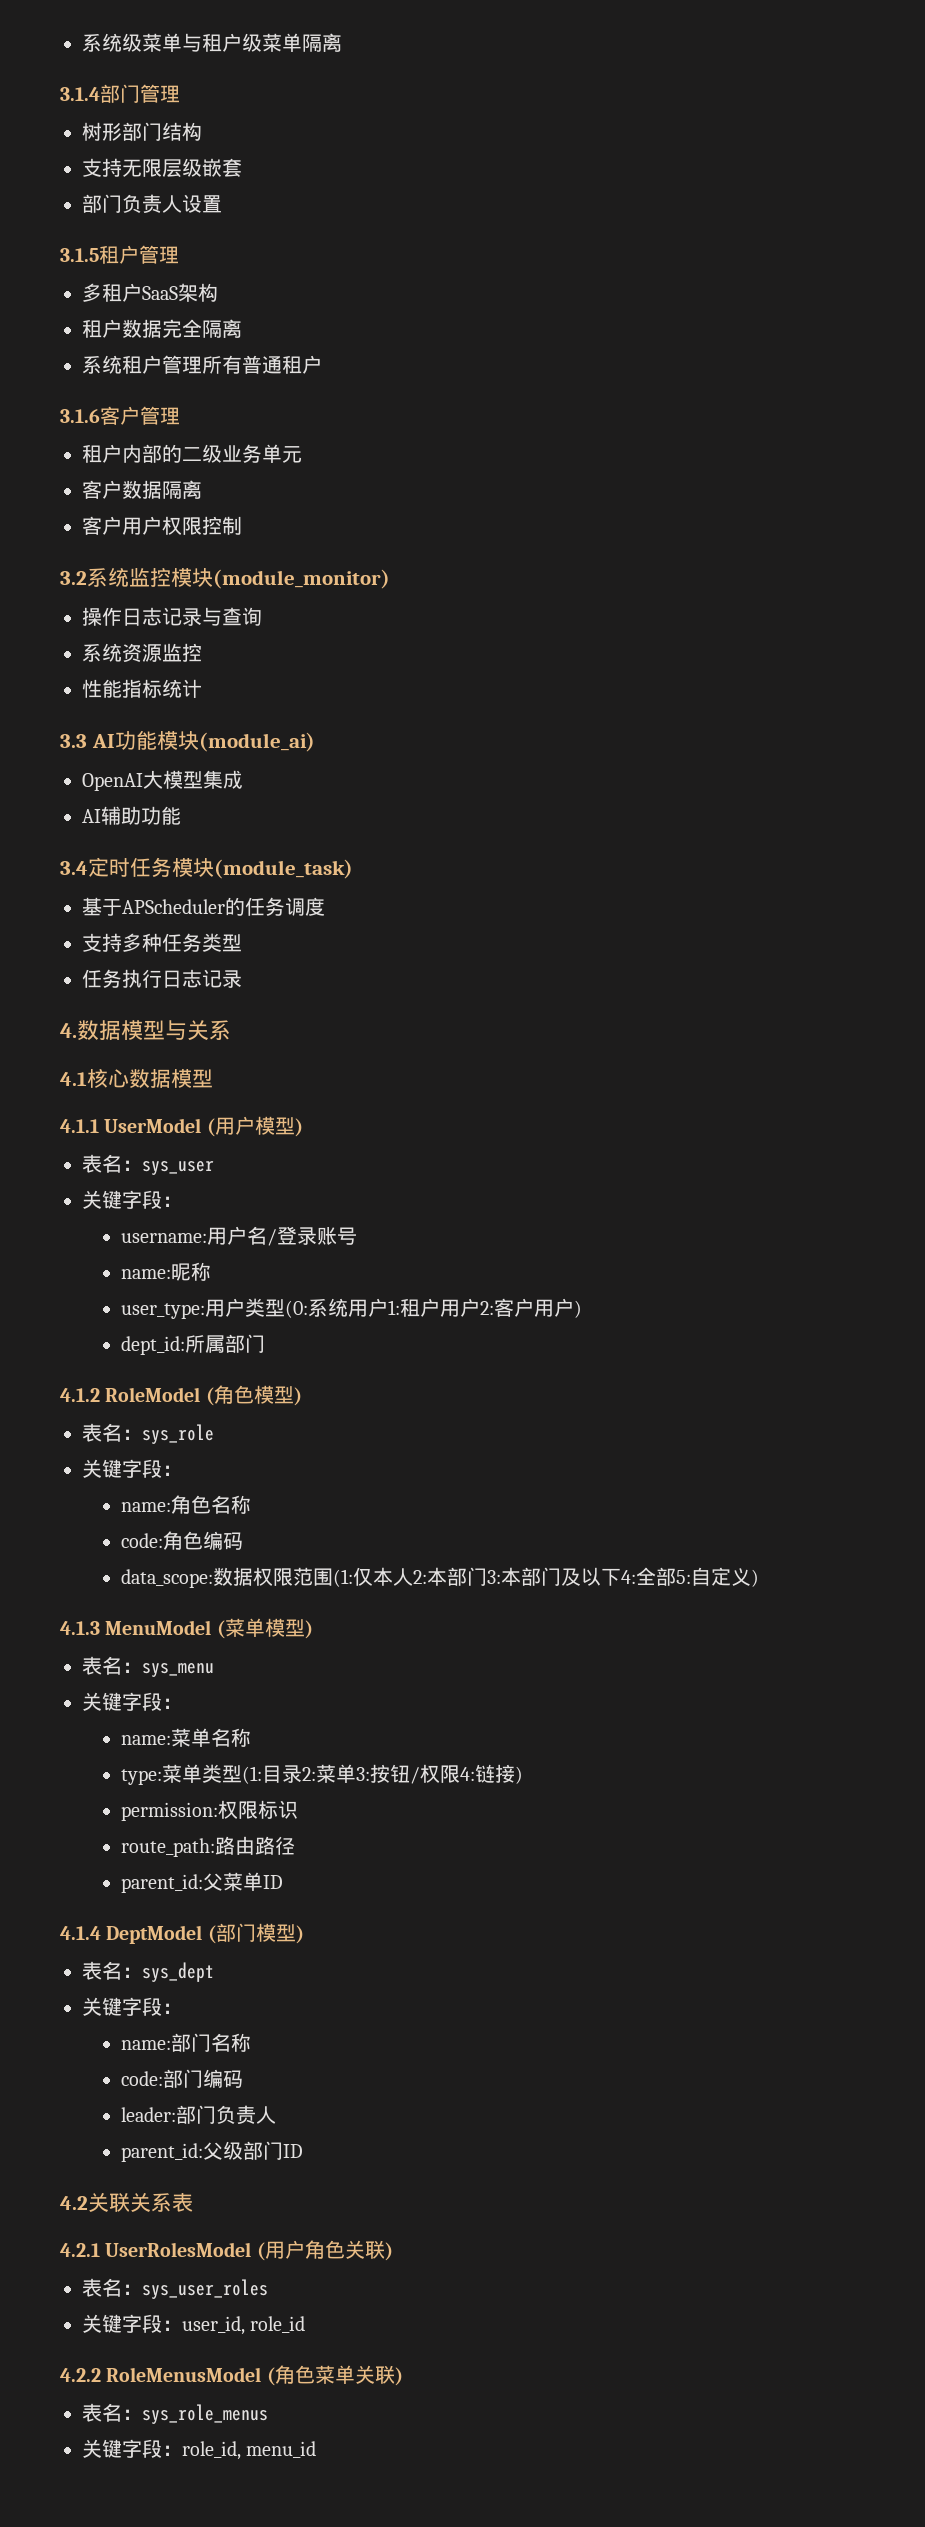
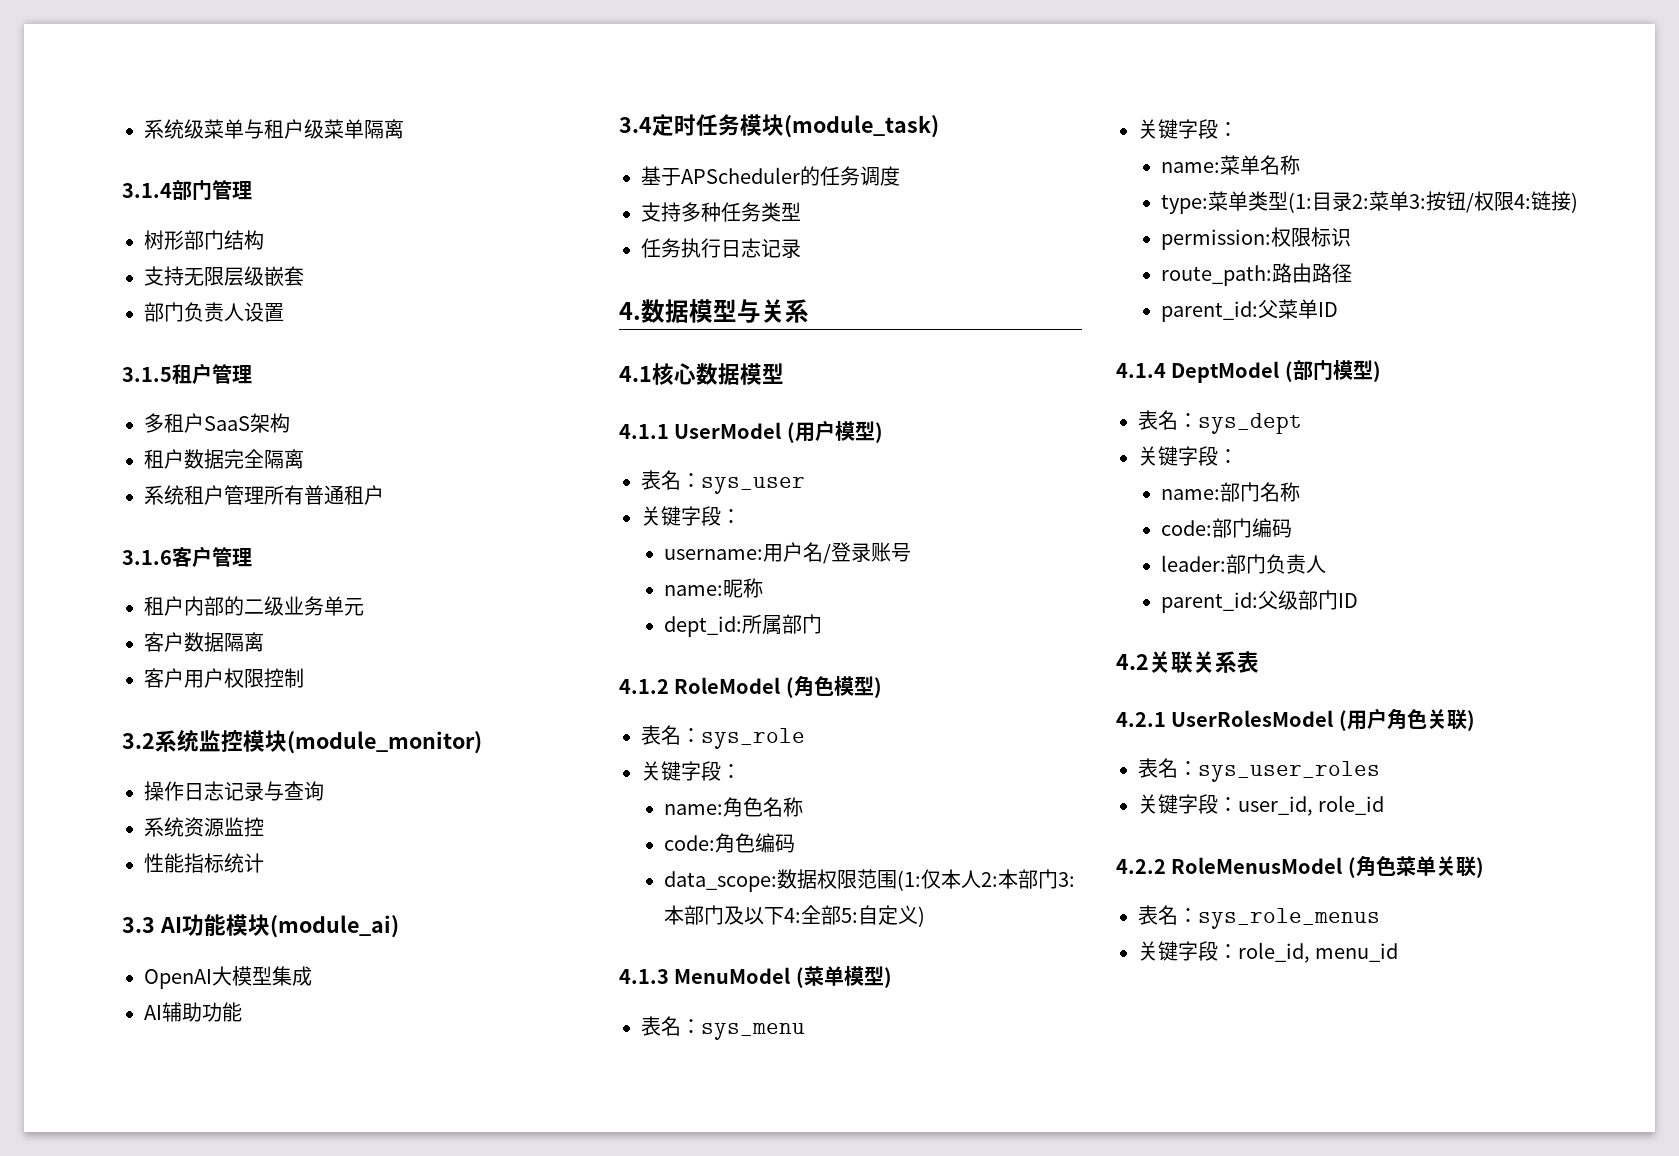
[121,1298,583,1319] // user_type:用户类型(0:系统用户1:租户用户2:客户用户) -> (764, 588) none

